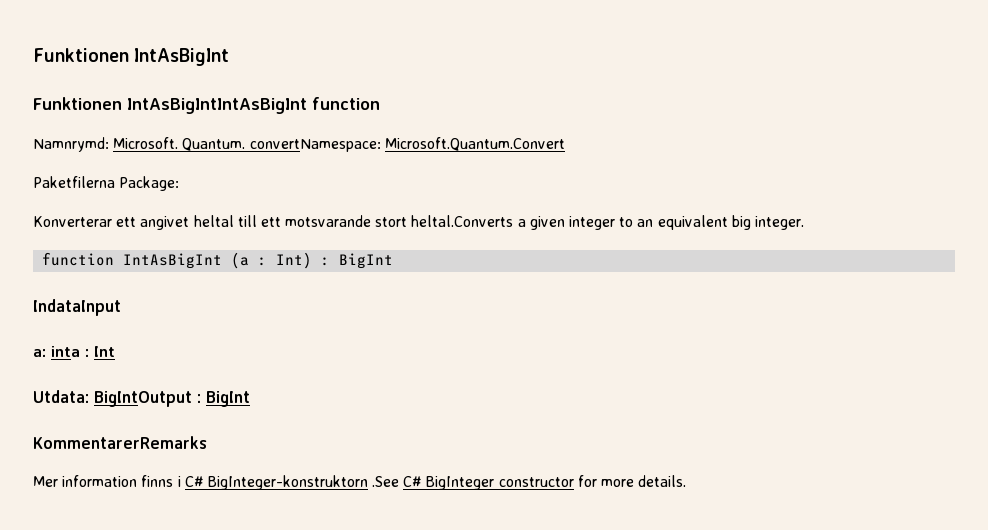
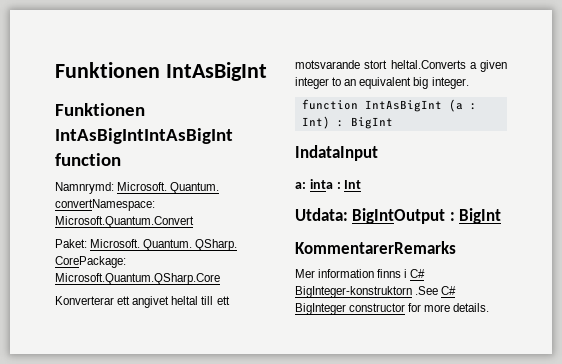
[33,176,180,191] Paketfilerna Package: -> [55,239,238,251] [55,256,126,268] [55,273,220,285] Paket: Microsoft. Quantum. QSharp. CorePackage: Microsoft.Quantum.QSharp.Core

